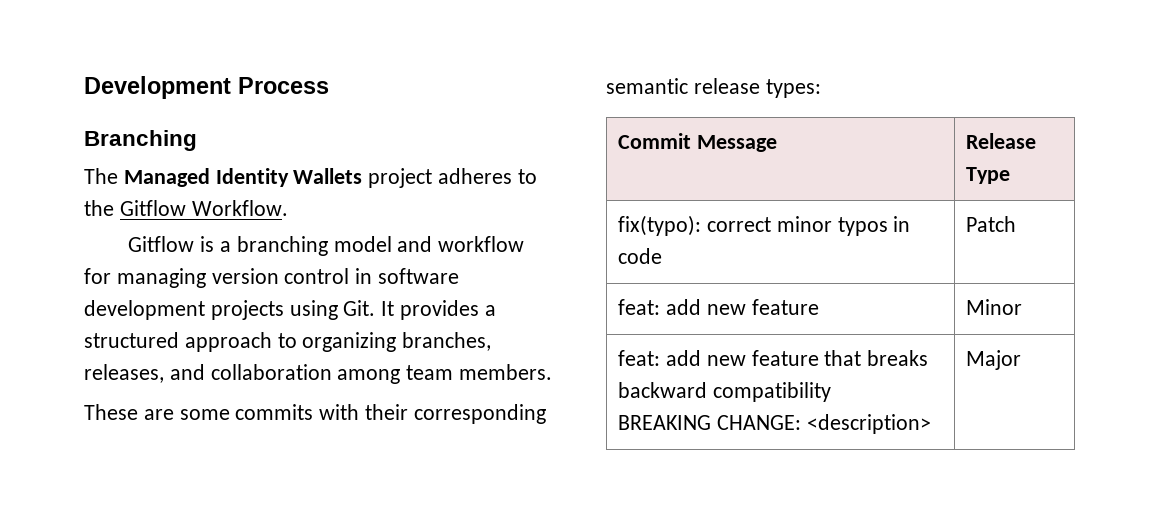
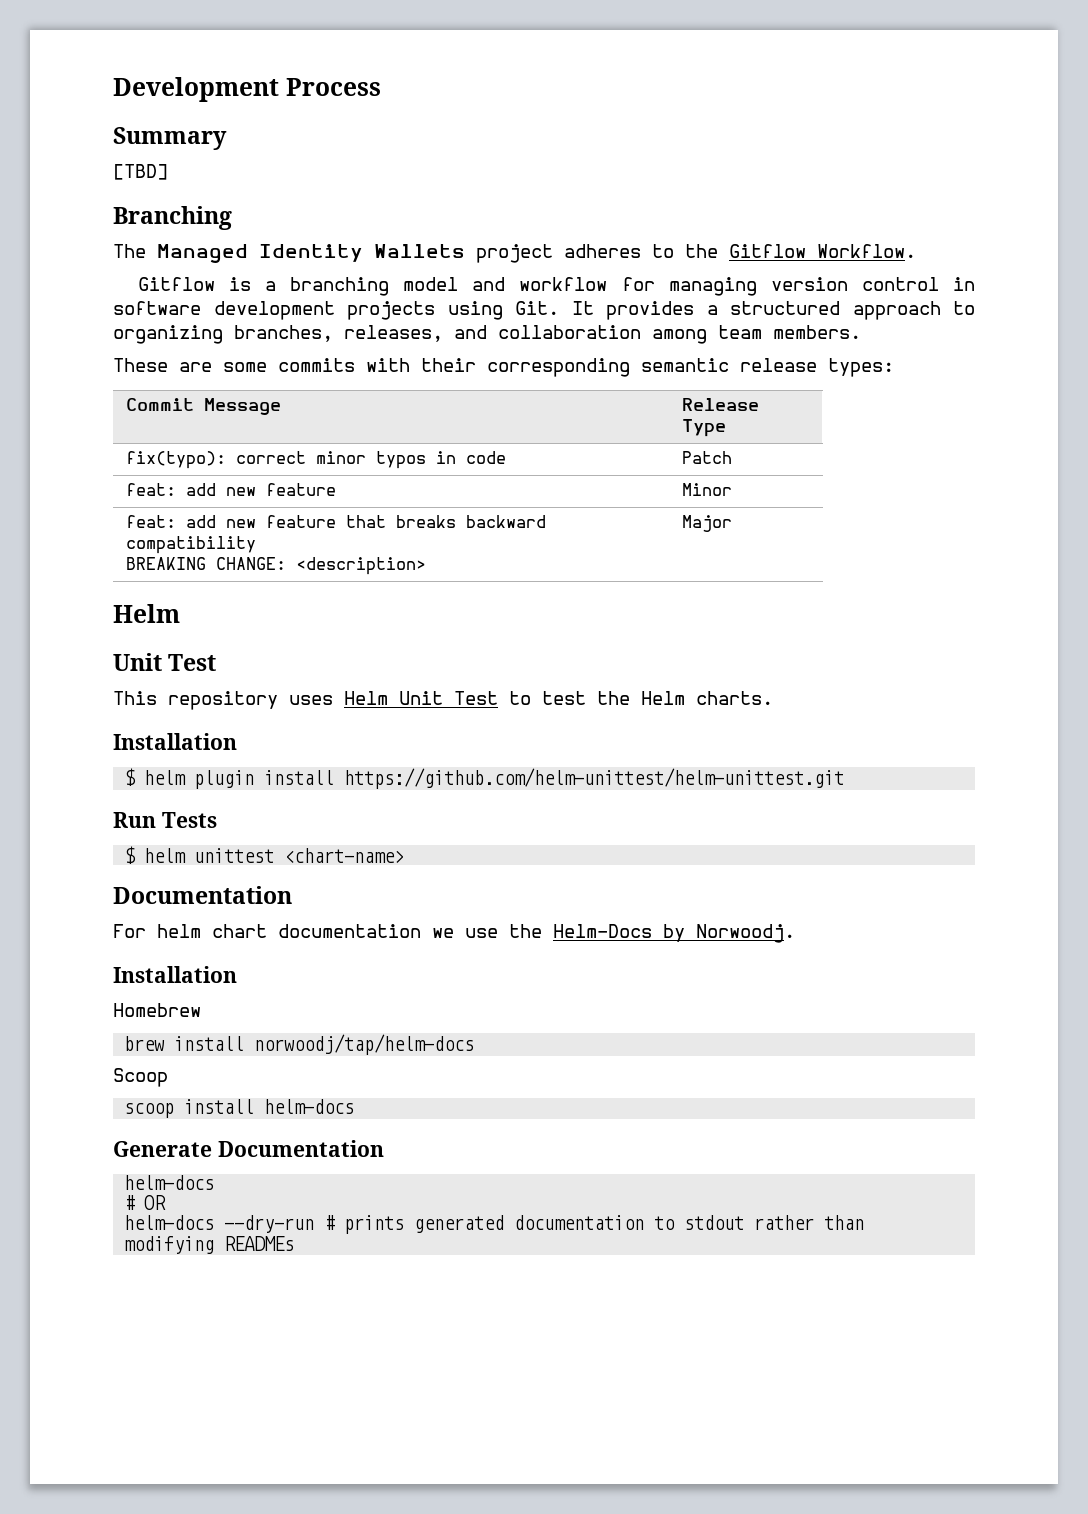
(329, 85) none -> [113,127,227,150] [113,164,168,180] // Summary // [TBD]
(1022, 360) none -> [113,604,180,623] [113,653,217,671] [113,691,773,710] [113,733,237,750] [124,768,845,789] [113,812,217,828] [124,846,405,864] [113,886,292,904] [113,924,795,943] [113,966,237,983] [113,1003,201,1017] [124,1034,475,1055] [113,1068,168,1087] [124,1099,355,1118] [113,1140,384,1157] [124,1175,215,1190] [124,1195,167,1210] [124,1215,865,1234] [124,1236,295,1254] // Helm // Unit Test // This repository uses Helm Unit Test to test the Helm charts. // Installation // $ helm plugin install https://github.com/helm-unittest/helm-unittest.git // Run Tests // $ helm unittest <chart-name> // Documentation // For helm chart documentation we use the Helm-Docs by Norwoodj. // Installation // Homebrew // brew install norwoodj/tap/helm-docs // Scoop // scoop install helm-docs // Generate Documentation // helm-docs // # OR // helm-docs --dry-run # prints generated documentation to stdout rather than modifying READMEs

